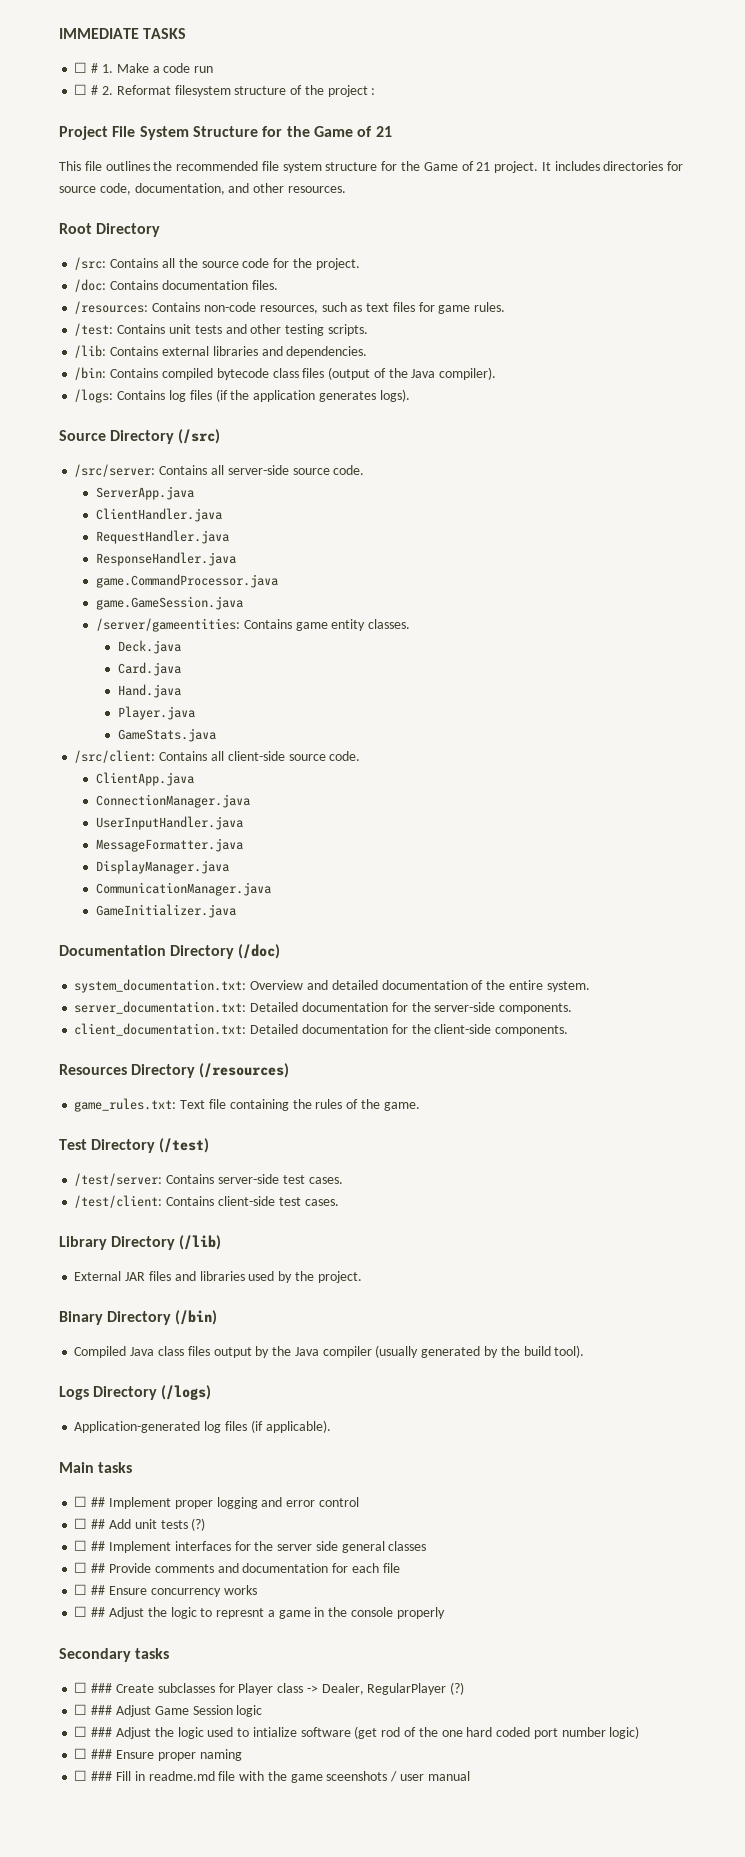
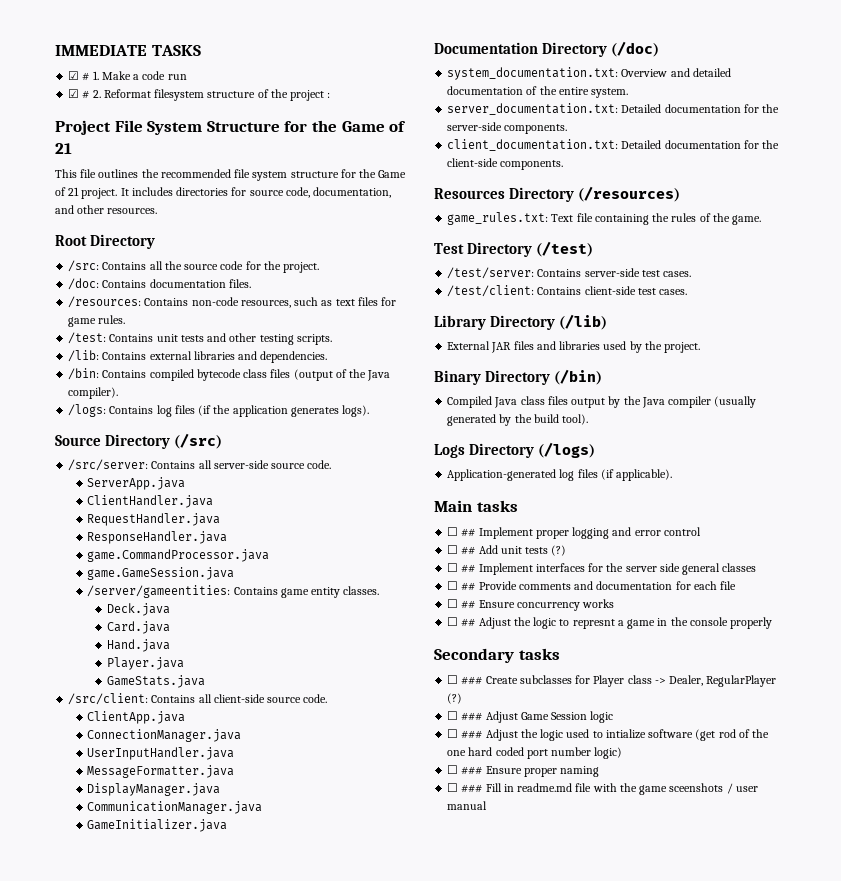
[74,62,88,73] ☐ -> [68,71,80,80] ☑
[74,84,88,95] ☐ -> [68,89,80,98] ☑

